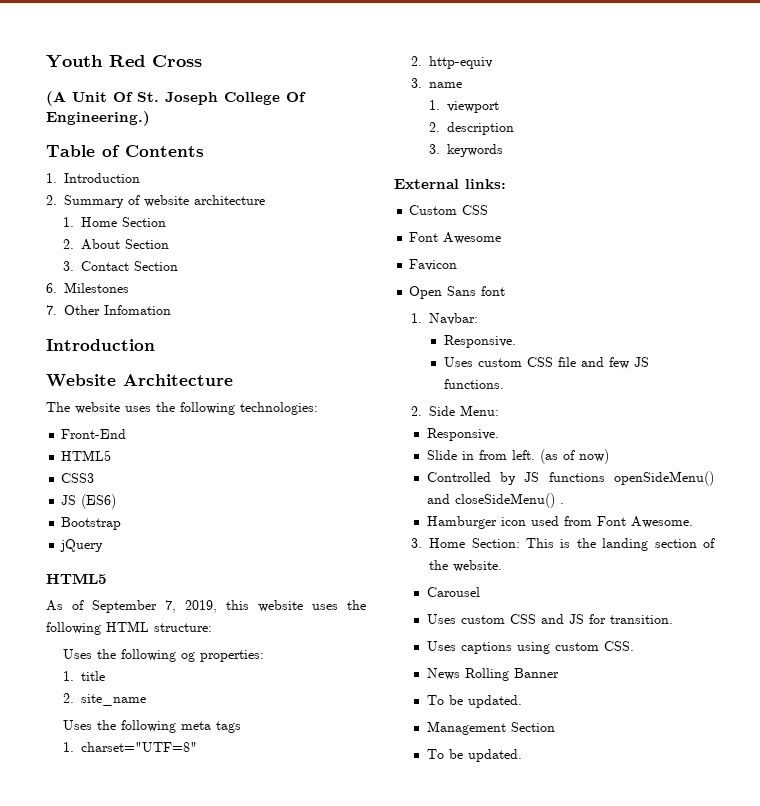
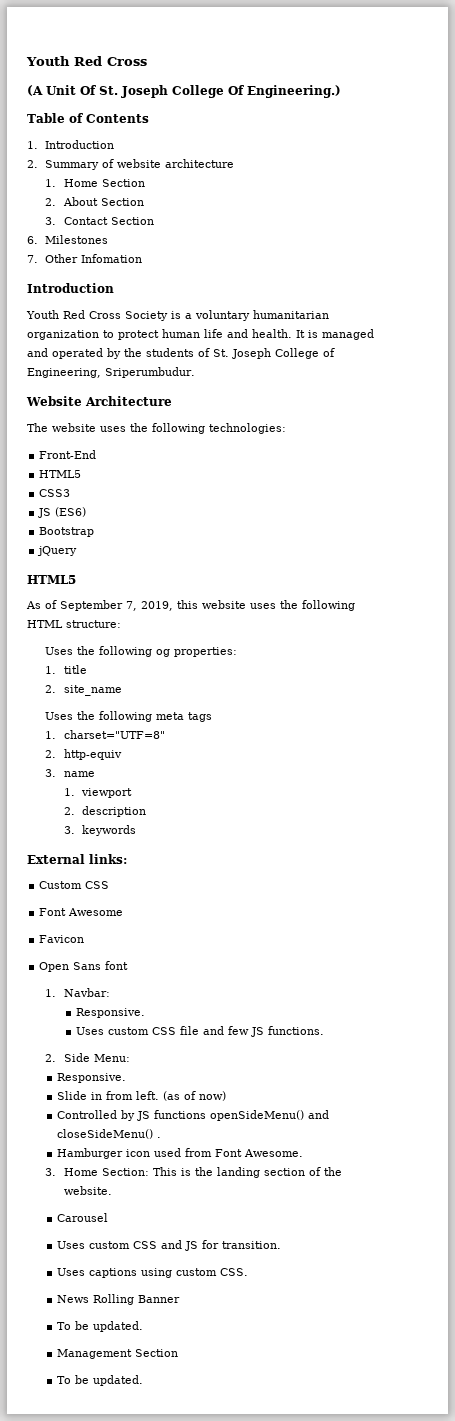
(155, 345) none -> [26,310,329,321] [27,329,374,340] [27,348,335,359] [27,367,195,378] // Youth Red Cross Society is a voluntary humanitarian organization to protect human life and health. It is managed and operated by the students of St. Joseph College of Engineering, Sriperumbudur.

